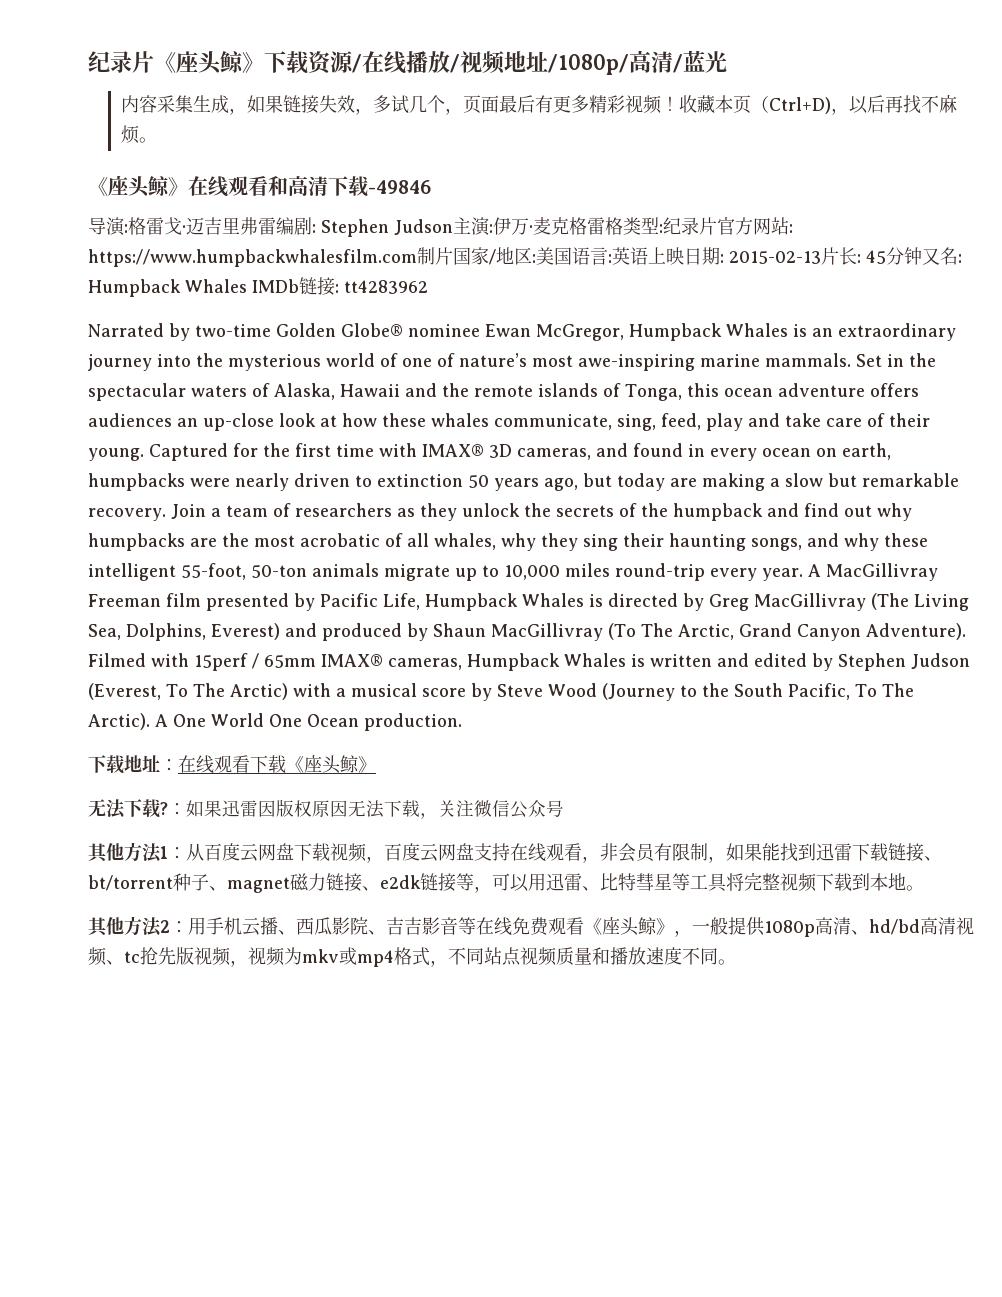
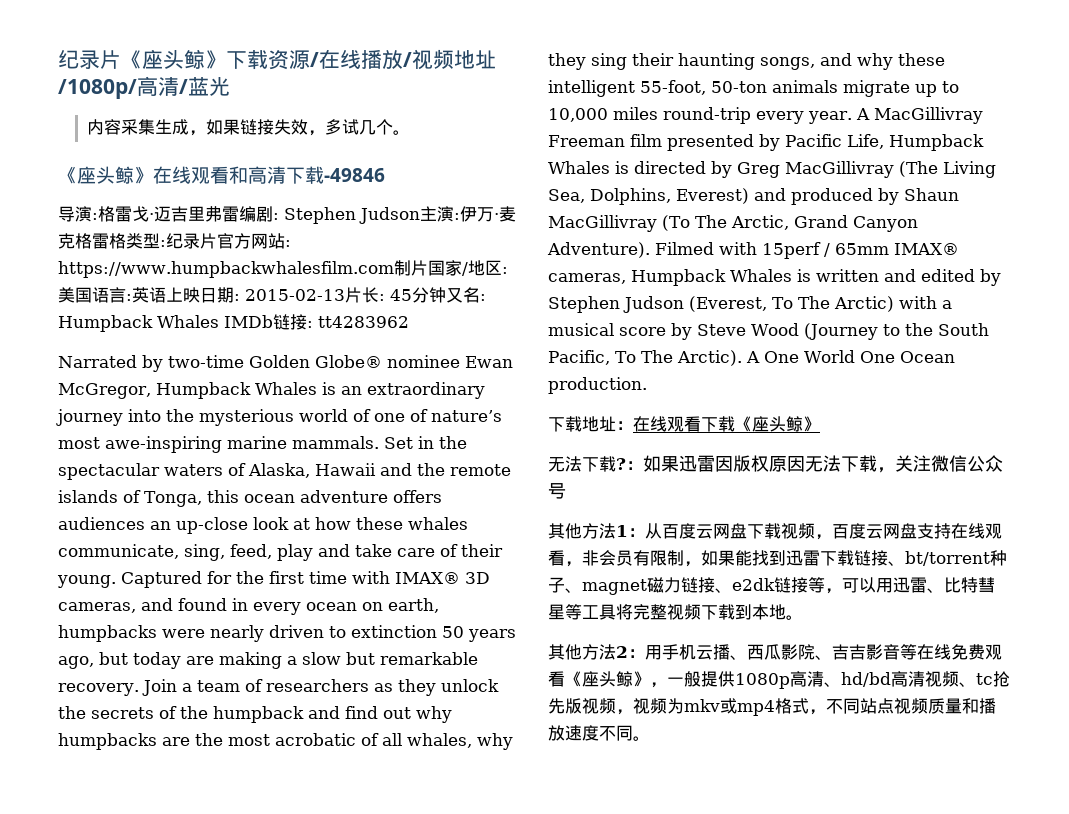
[444,94,957,115] [120,125,139,144] ，页面最后有更多精彩视频！收藏本页（Ctrl+D)，以后再找不麻烦 -> (394, 127) none

